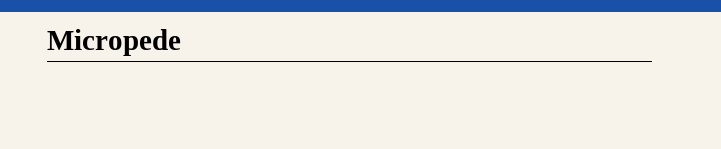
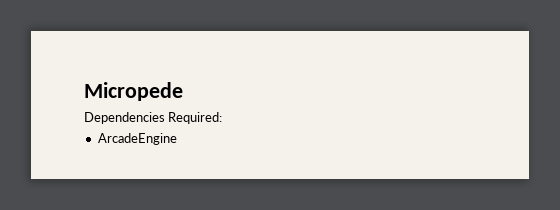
(181, 42) none -> [84,112,223,124] [97,133,177,145] // Dependencies Required: // ArcadeEngine

